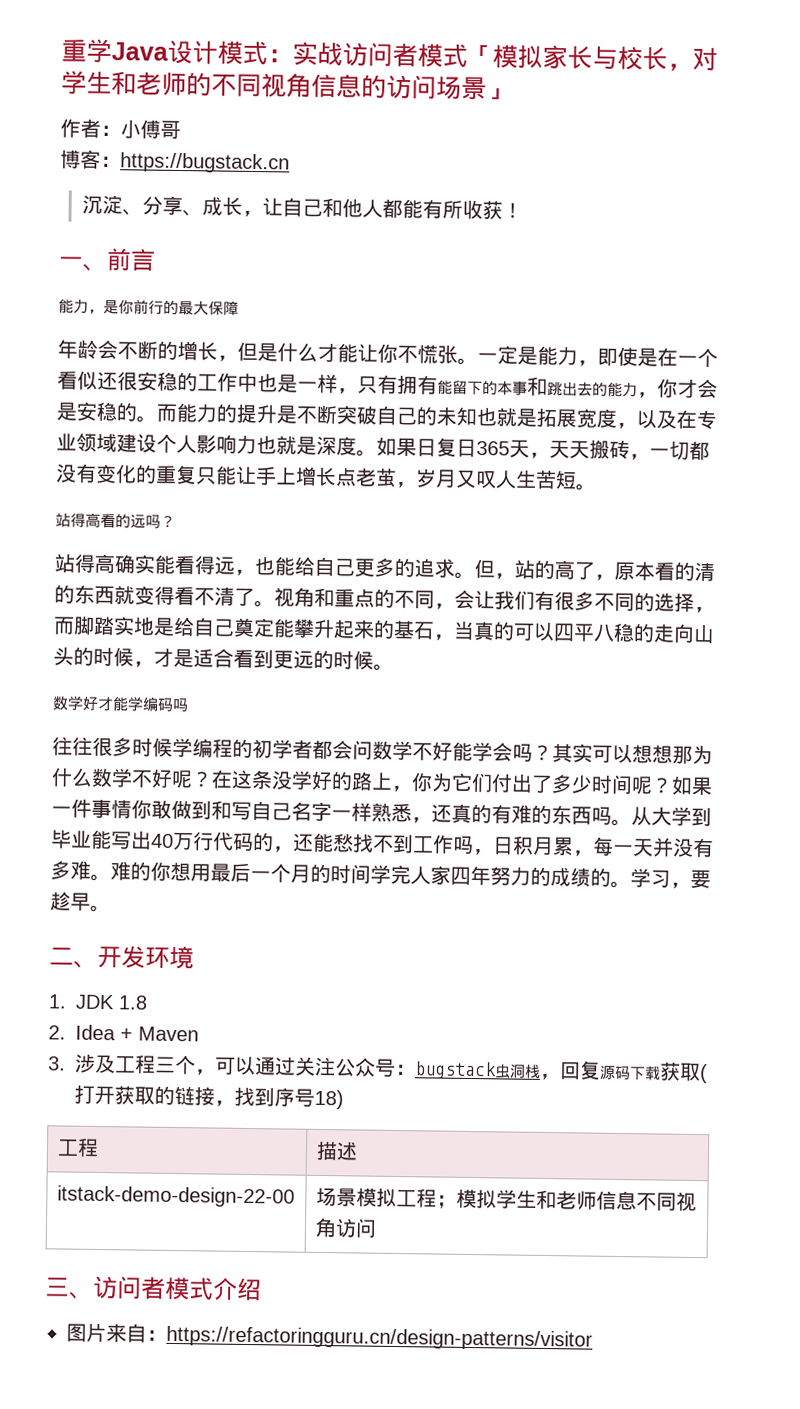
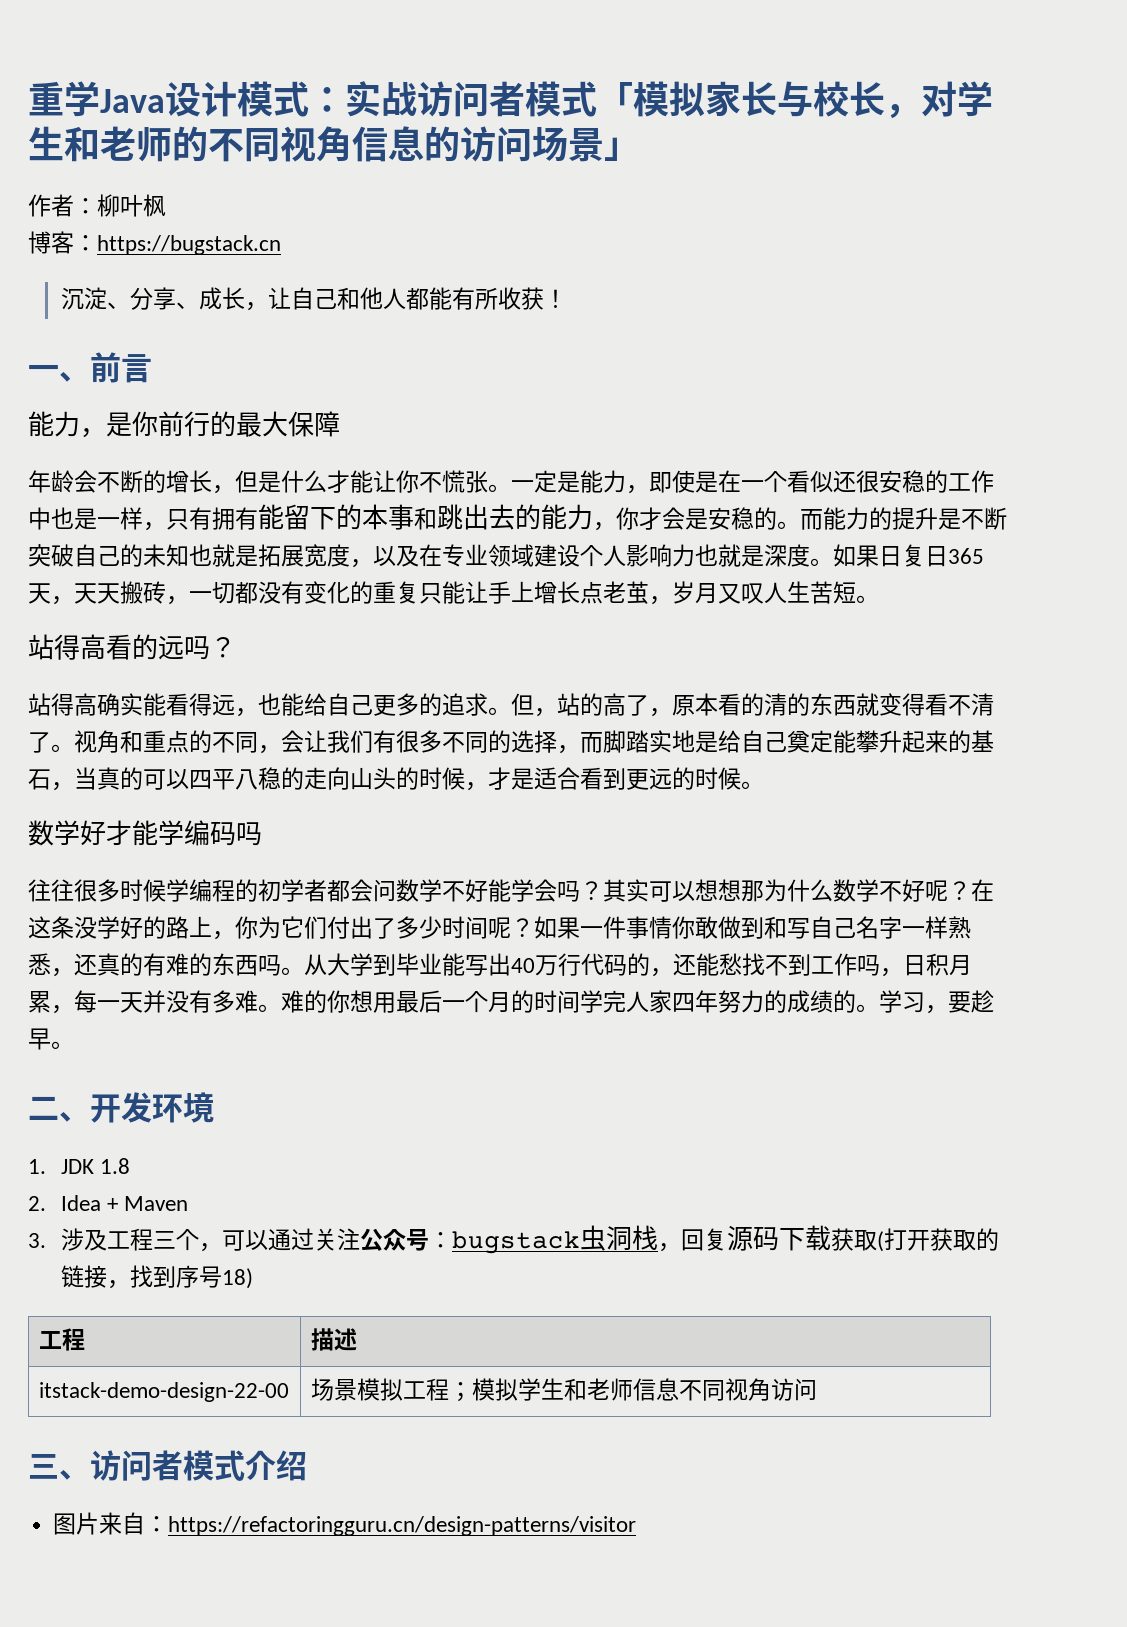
[120,119,181,140] 小傅哥 -> [97,194,166,217] 柳叶枫

